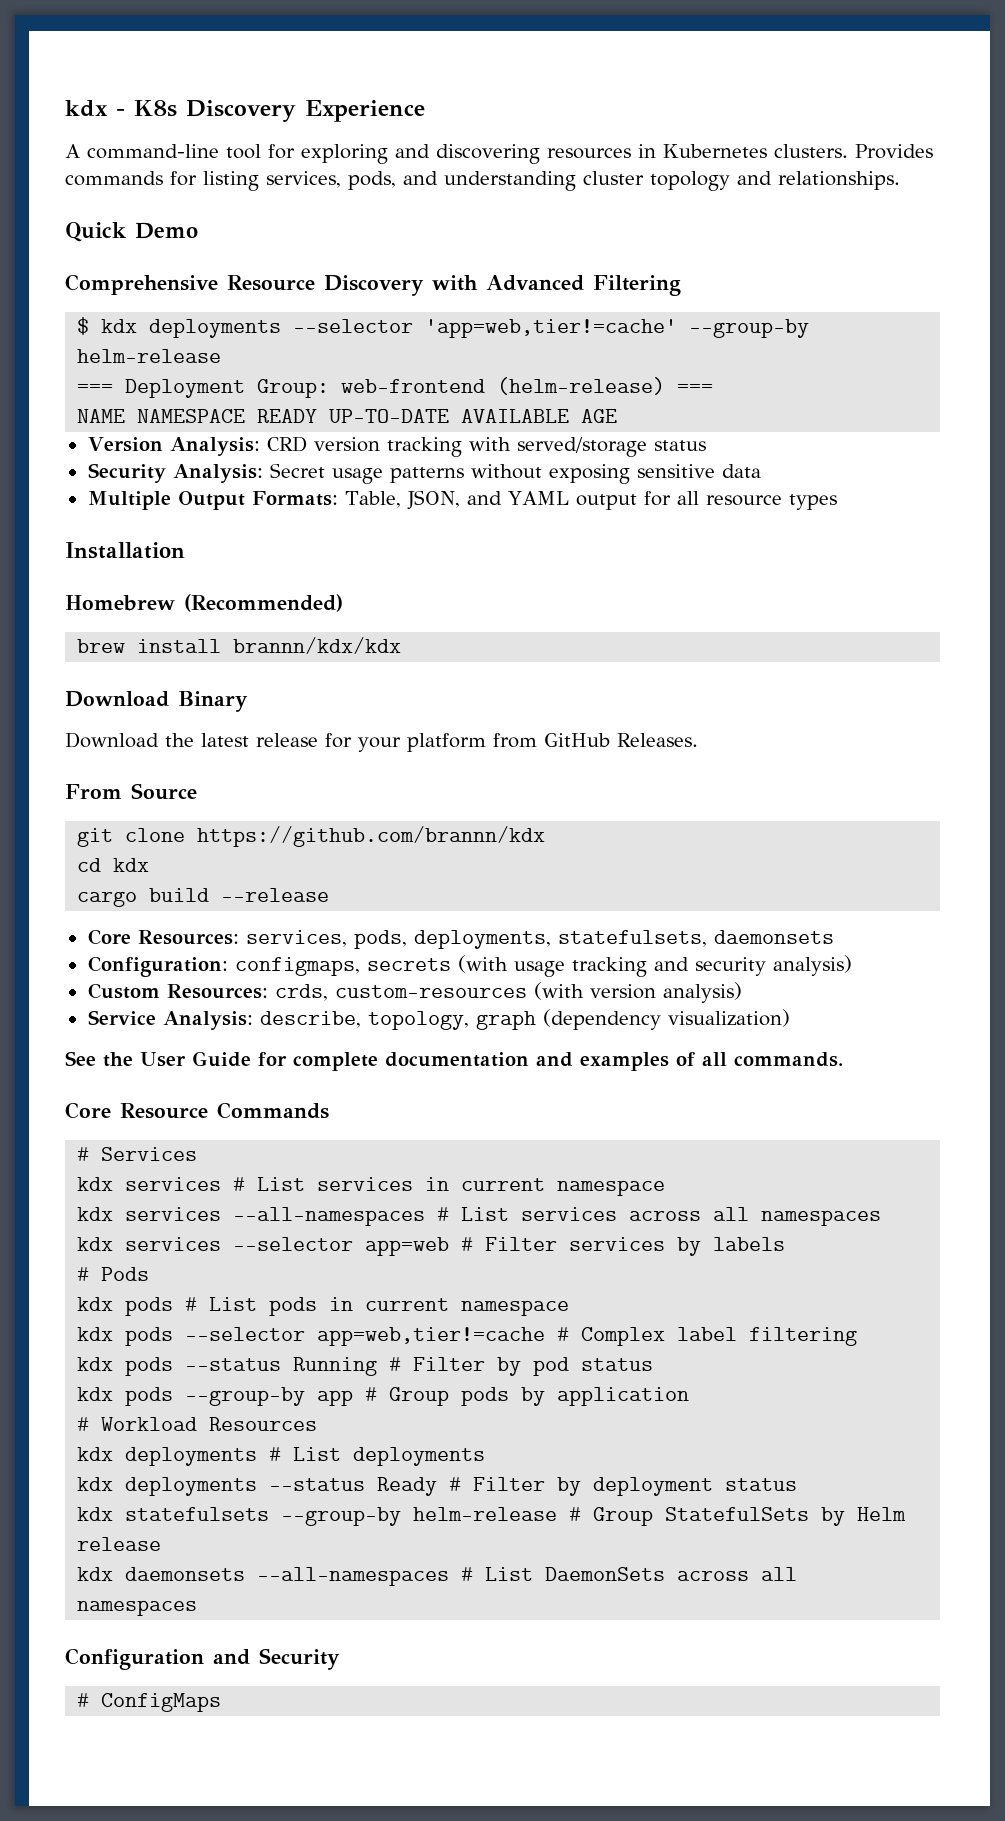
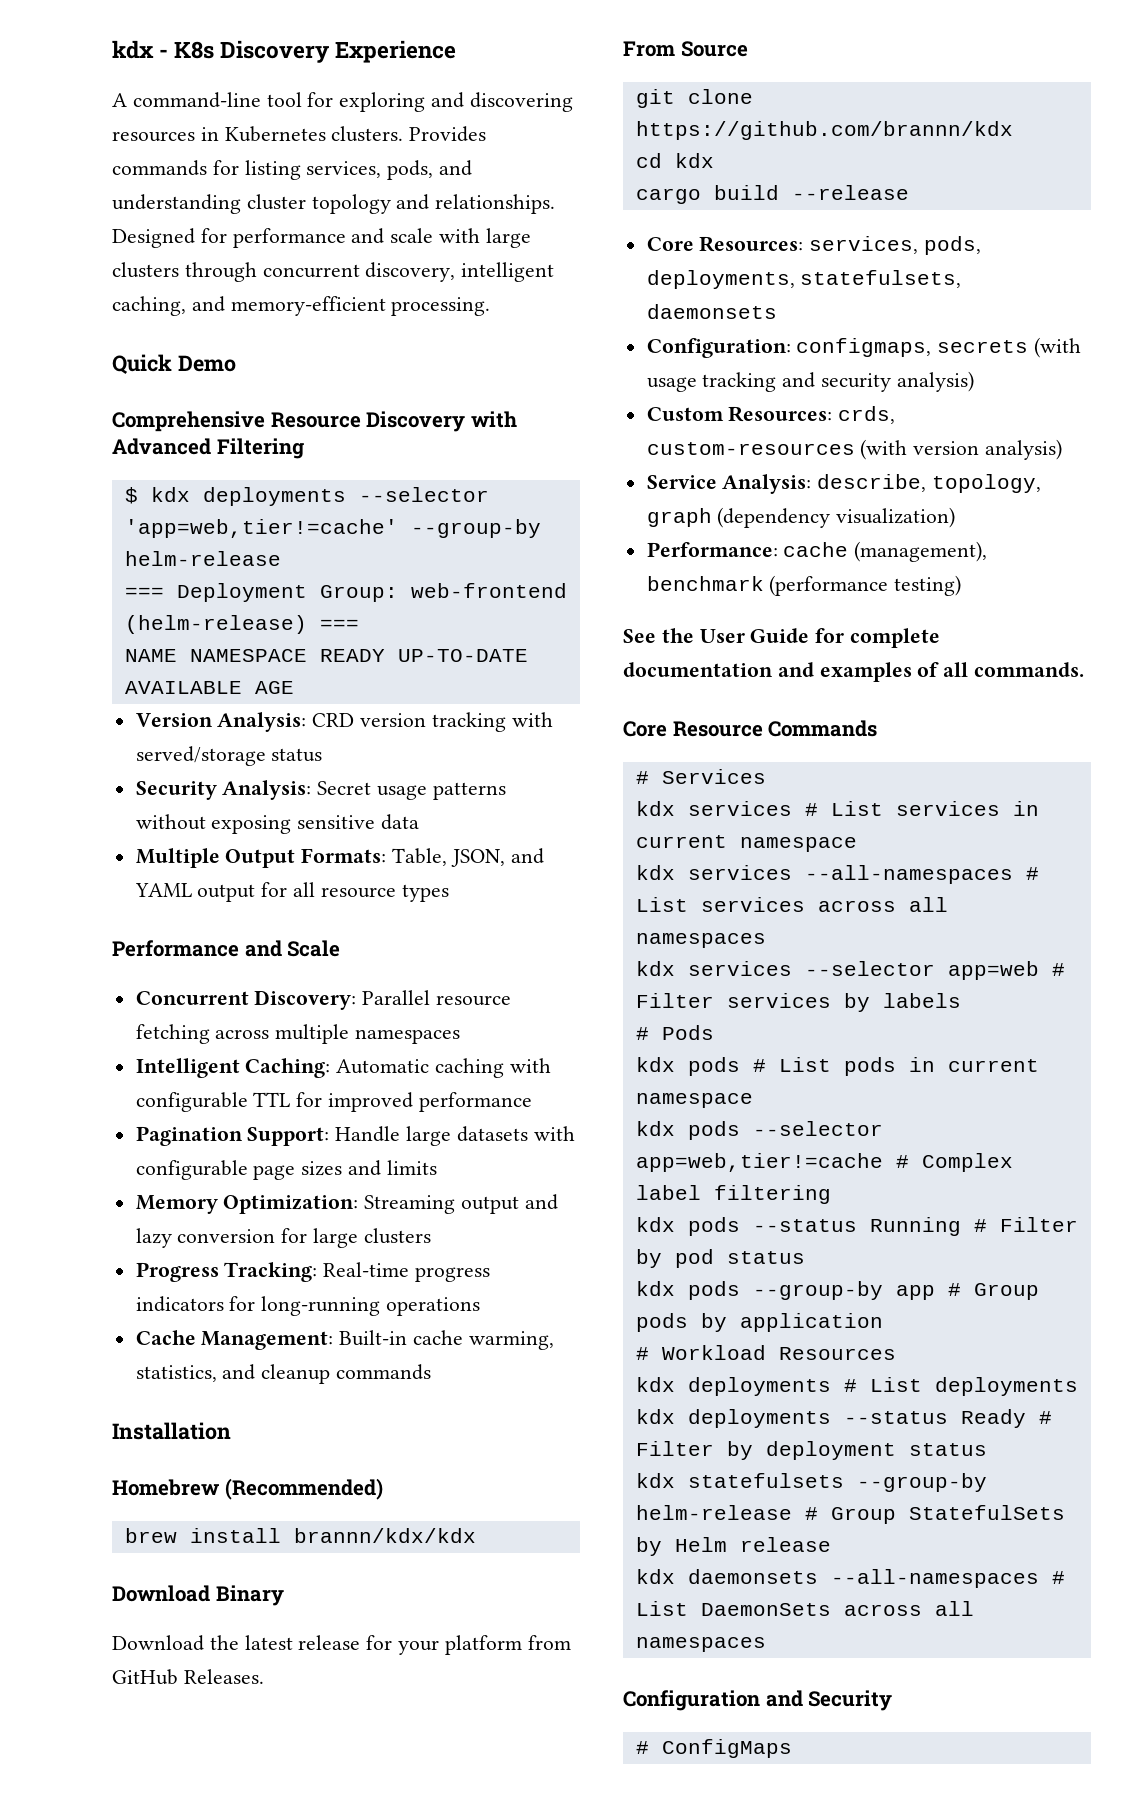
(900, 180) none -> [112,228,531,248] [112,262,555,282] [112,296,491,316] Designed for performance and scale with large clusters through concurrent discovery, intelligent caching, and memory-efficient processing.
(837, 502) none -> [112,940,341,957] [135,990,512,1010] [135,1024,461,1044] [135,1058,551,1078] [135,1092,532,1112] [135,1126,575,1146] [135,1160,437,1180] [135,1194,558,1214] [135,1228,431,1248] [135,1262,491,1282] [135,1296,481,1316] [135,1330,554,1350] [135,1364,432,1384] // Performance and Scale // Concurrent Discovery: Parallel resource fetching across multiple namespaces // Intelligent Caching: Automatic caching with configurable TTL for improved performance // Pagination Support: Handle large datasets with configurable page sizes and limits // Memory Optimization: Streaming output and lazy conversion for large clusters // Progress Tracking: Real-time progress indicators for long-running operations // Cache Management: Built-in cache warming, statistics, and cleanup commands
(790, 1018) none -> [646,541,988,562] [646,575,962,596] // Performance: cache (management), benchmark (performance testing)

